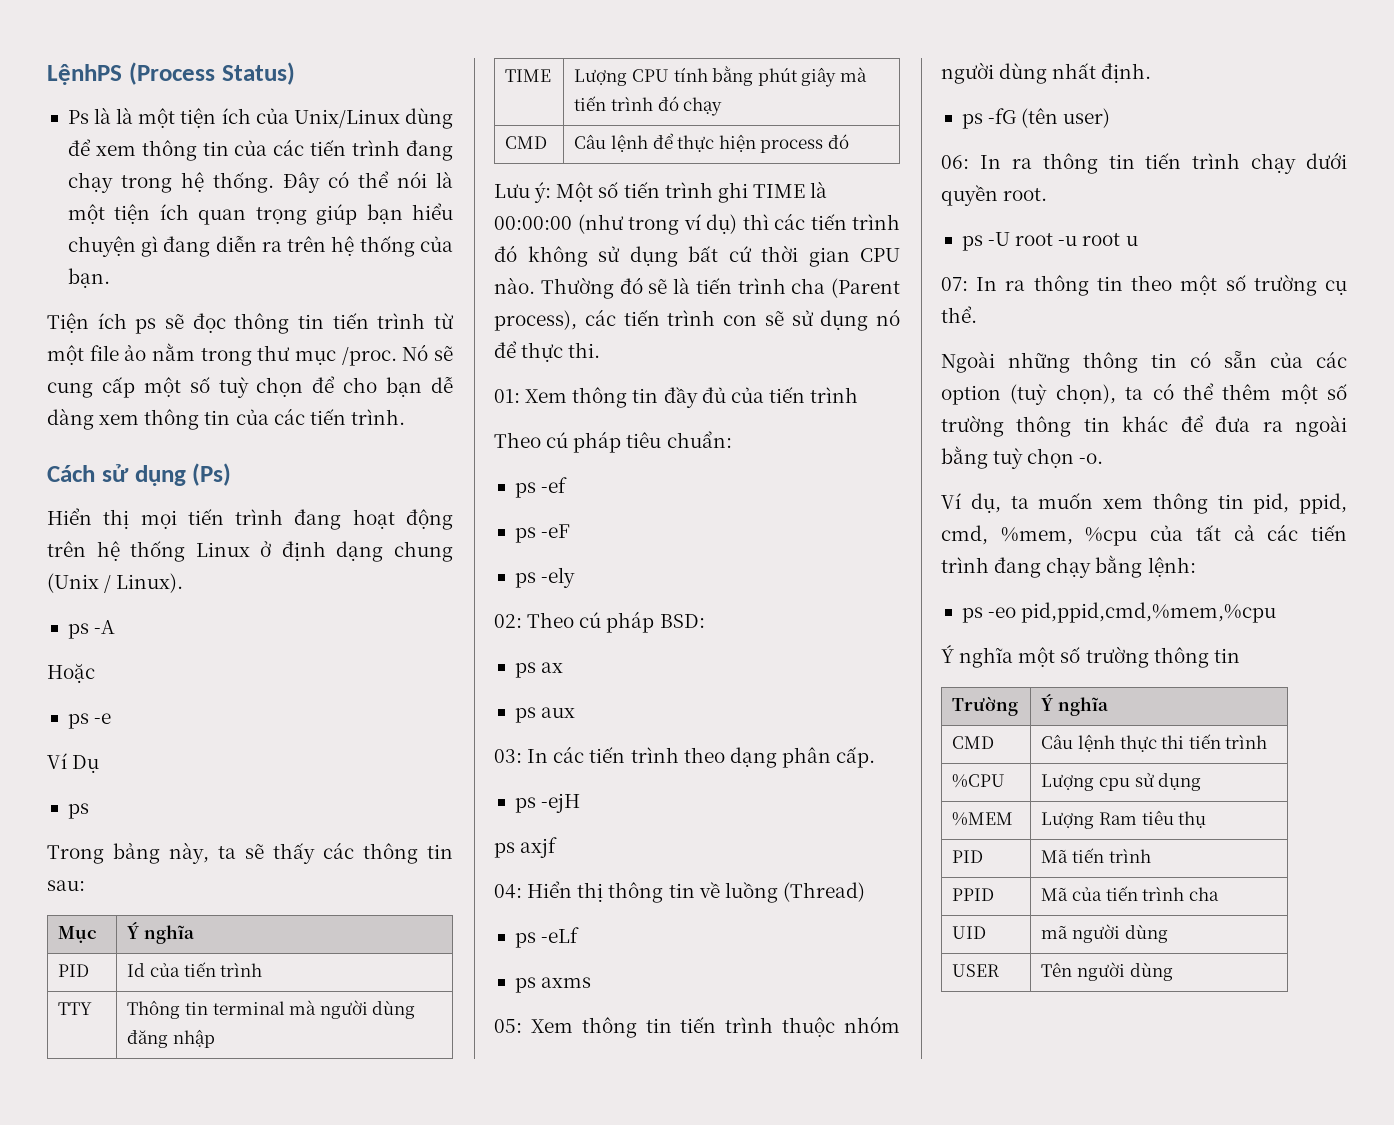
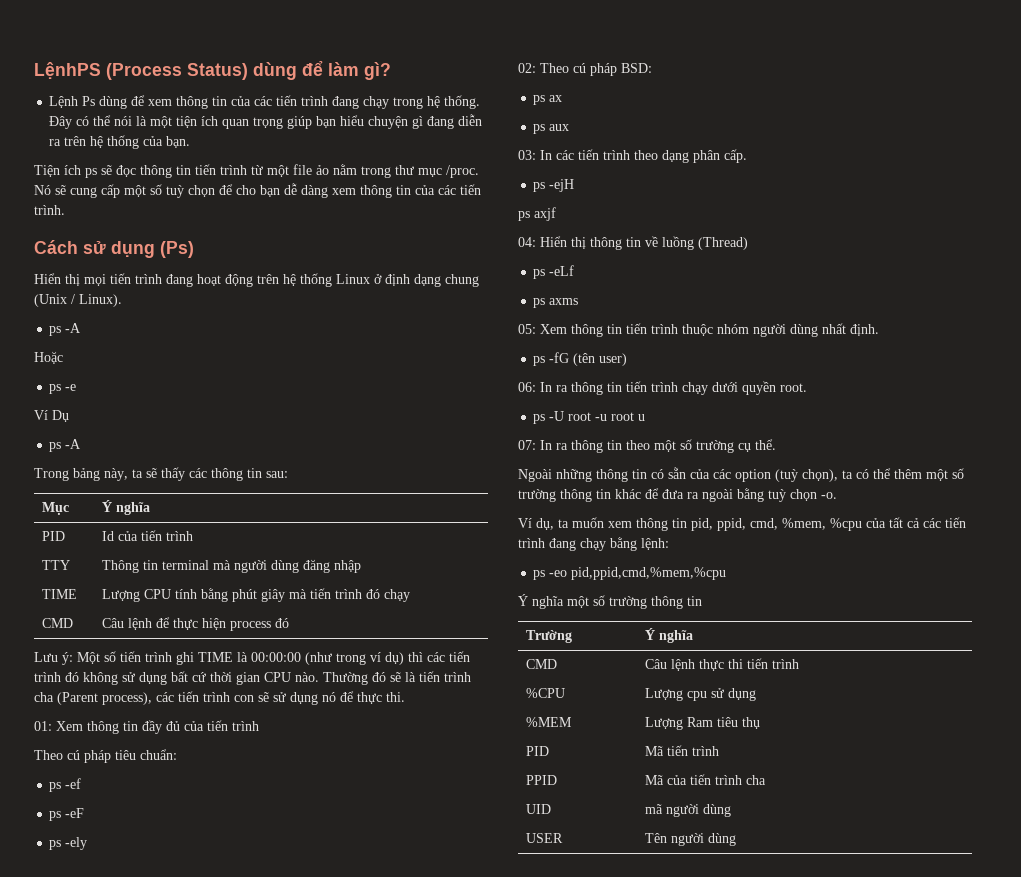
[67,107,400,128] // Ps là là một tiện ích của Unix/Linux -> [253,61,391,80] [49,96,96,108] dùng để làm gì? // Lệnh Ps
(89, 811) none -> [65,439,82,449] -A

